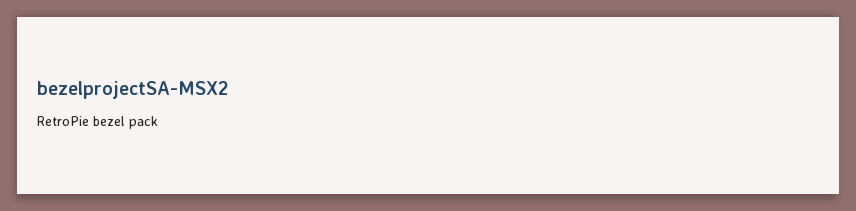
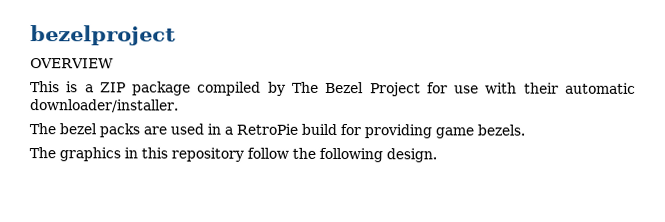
[37,81,228,99] [37,116,158,129] bezelprojectSA-MSX2 // RetroPie bezel pack -> [30,25,176,46] [30,58,114,69] [30,81,636,97] [29,99,179,113] [29,123,525,139] [29,147,437,163] bezelproject // OVERVIEW // This is a ZIP package compiled by The Bezel Project for use with their automatic downloader/installer. // The bezel packs are used in a RetroPie build for providing game bezels. // The graphics in this repository follow the following design.

